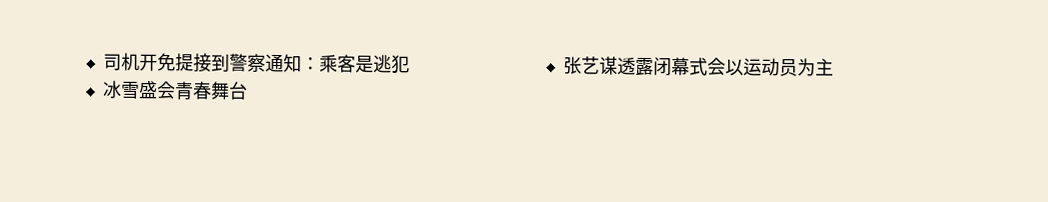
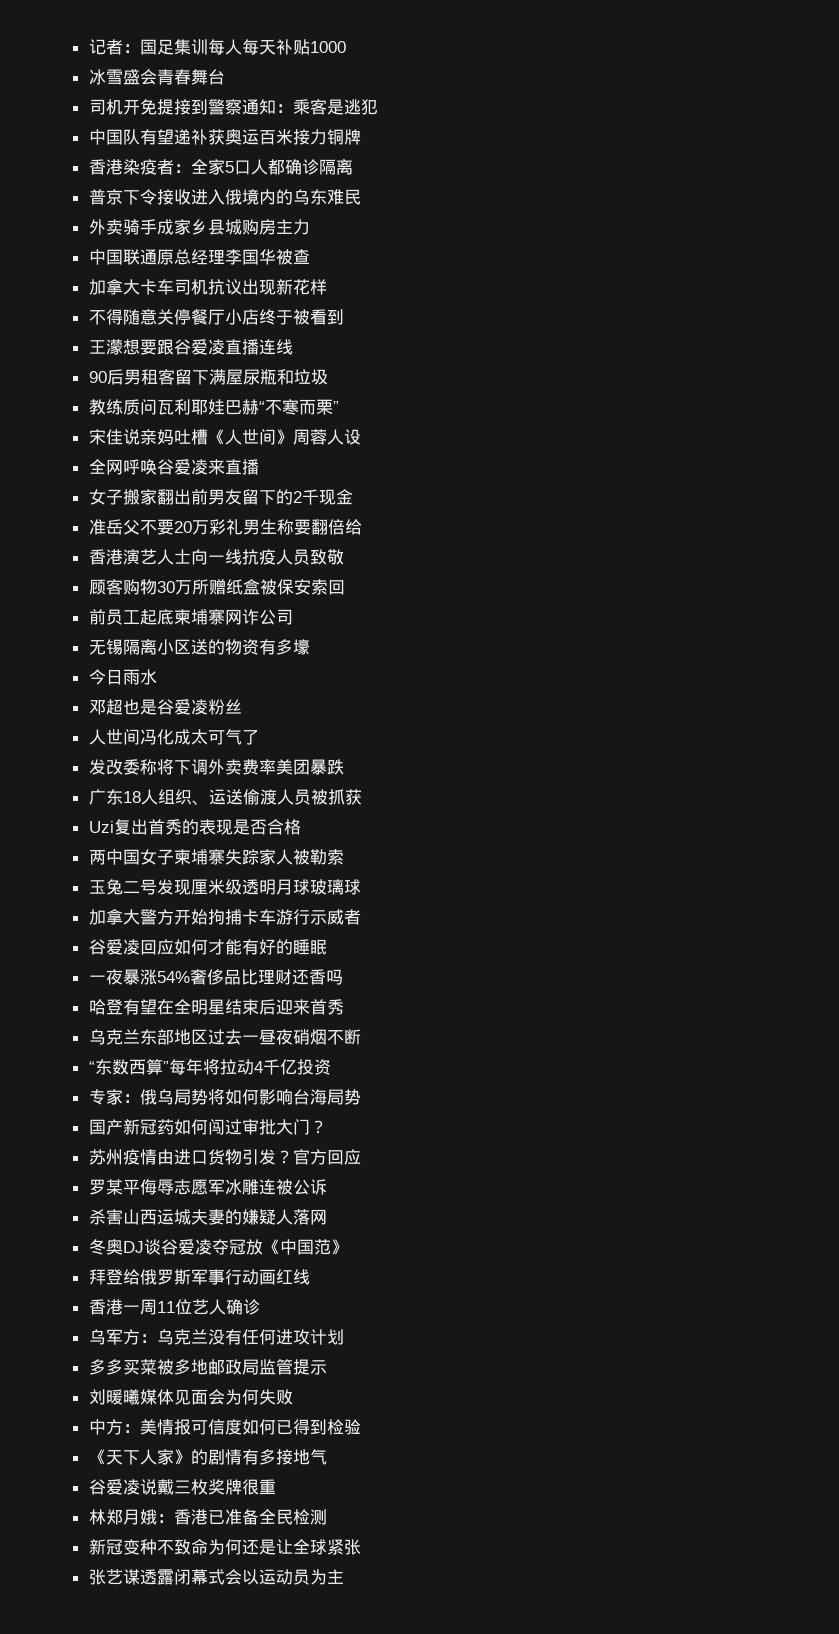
(102, 62) none -> [88,39,346,55] [88,69,225,85] 记者：国足集训每人每天补贴1000 // 冰雪盛会青春舞台 //
[102,80,248,101] 冰雪盛会青春舞台 -> [88,129,361,145] [88,159,353,175] [88,189,361,205] [88,219,310,235] [88,249,310,265] [88,279,327,295] [88,309,344,325] [88,339,293,355] [88,369,328,385] [88,399,339,415] [88,429,361,445] [88,459,259,475] [88,489,353,505] [88,519,362,535] [88,549,344,565] [88,579,345,595] [88,609,293,625] [88,639,310,655] [88,669,157,685] [88,699,242,715] [88,729,259,745] [88,759,344,775] [88,789,362,805] [88,819,301,835] [88,849,344,865] [88,879,361,895] [88,909,361,925] [88,939,327,955] [88,969,343,985] [88,999,344,1015] [88,1029,361,1045] [88,1058,331,1075] [88,1089,361,1105] [88,1119,327,1135] [88,1149,361,1165] [88,1179,327,1195] [88,1209,327,1225] [88,1239,348,1255] [88,1269,310,1285] [88,1299,260,1315] [88,1329,344,1345] [88,1359,327,1375] [88,1389,293,1405] [88,1419,361,1435] [88,1449,327,1465] [88,1479,276,1495] [88,1509,327,1525] [88,1539,361,1555] 中国队有望递补获奥运百米接力铜牌 // 香港染疫者：全家5口人都确诊隔离 // 普京下令接收进入俄境内的乌东难民 // 外卖骑手成家乡县城购房主力 // 中国联通原总经理李国华被查 // 加拿大卡车司机抗议出现新花样 // 不得随意关停餐厅小店终于被看到 // 王濛想要跟谷爱凌直播连线 // 90后男租客留下满屋尿瓶和垃圾 // 教练质问瓦利耶娃巴赫“不寒而栗” // 宋佳说亲妈吐槽《人世间》周蓉人设 // 全网呼唤谷爱凌来直播 // 女子搬家翻出前男友留下的2千现金 // 准岳父不要20万彩礼男生称要翻倍给 // 香港演艺人士向一线抗疫人员致敬 // 顾客购物30万所赠纸盒被保安索回 // 前员工起底柬埔寨网诈公司 // 无锡隔离小区送的物资有多壕 // 今日雨水 // 邓超也是谷爱凌粉丝 // 人世间冯化成太可气了 // 发改委称将下调外卖费率美团暴跌 // 广东18人组织、运送偷渡人员被抓获 // Uzi复出首秀的表现是否合格 // 两中国女子柬埔寨失踪家人被勒索 // 玉兔二号发现厘米级透明月球玻璃球 // 加拿大警方开始拘捕卡车游行示威者 // 谷爱凌回应如何才能有好的睡眠 // 一夜暴涨54%奢侈品比理财还香吗 // 哈登有望在全明星结束后迎来首秀 // 乌克兰东部地区过去一昼夜硝烟不断 // “东数西算”每年将拉动4千亿投资 // 专家：俄乌局势将如何影响台海局势 // 国产新冠药如何闯过审批大门？ // 苏州疫情由进口货物引发？官方回应 // 罗某平侮辱志愿军冰雕连被公诉 // 杀害山西运城夫妻的嫌疑人落网 // 冬奥DJ谈谷爱凌夺冠放《中国范》 // 拜登给俄罗斯军事行动画红线 // 香港一周11位艺人确诊 // 乌军方：乌克兰没有任何进攻计划 // 多多买菜被多地邮政局监管提示 // 刘暖曦媒体见面会为何失败 // 中方：美情报可信度如何已得到检验 // 《天下人家》的剧情有多接地气 // 谷爱凌说戴三枚奖牌很重 // 林郑月娥：香港已准备全民检测 // 新冠变种不致命为何还是让全球紧张

